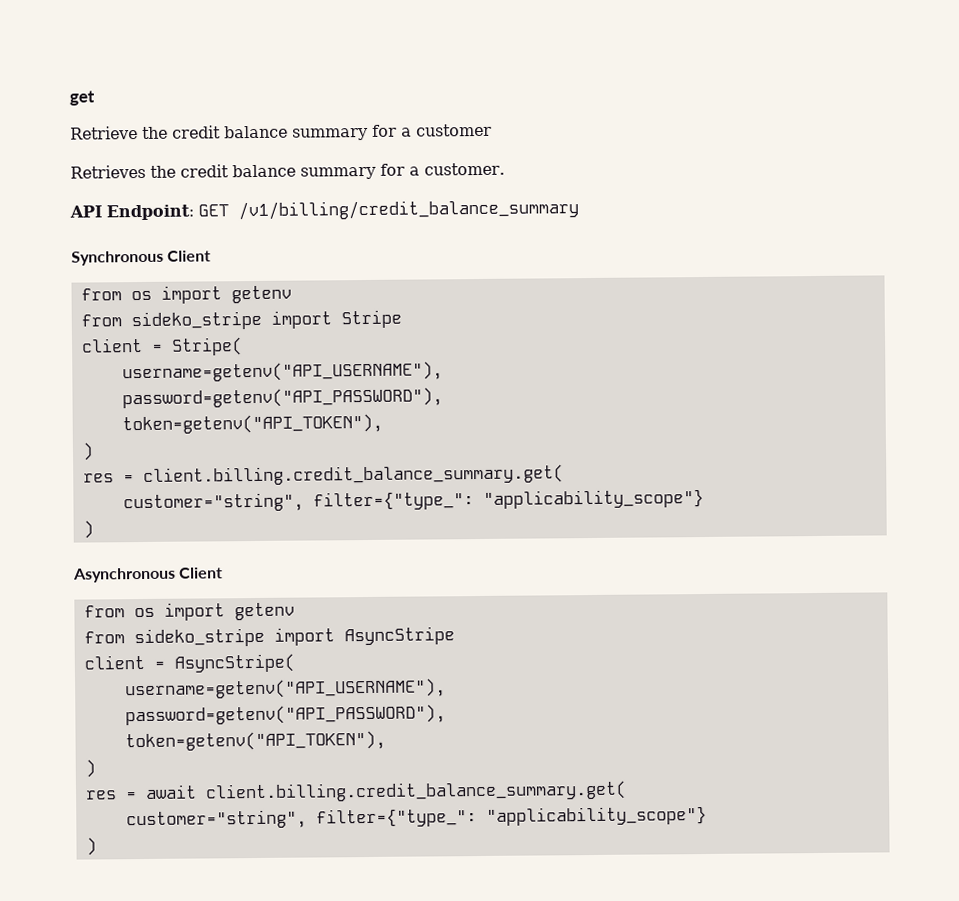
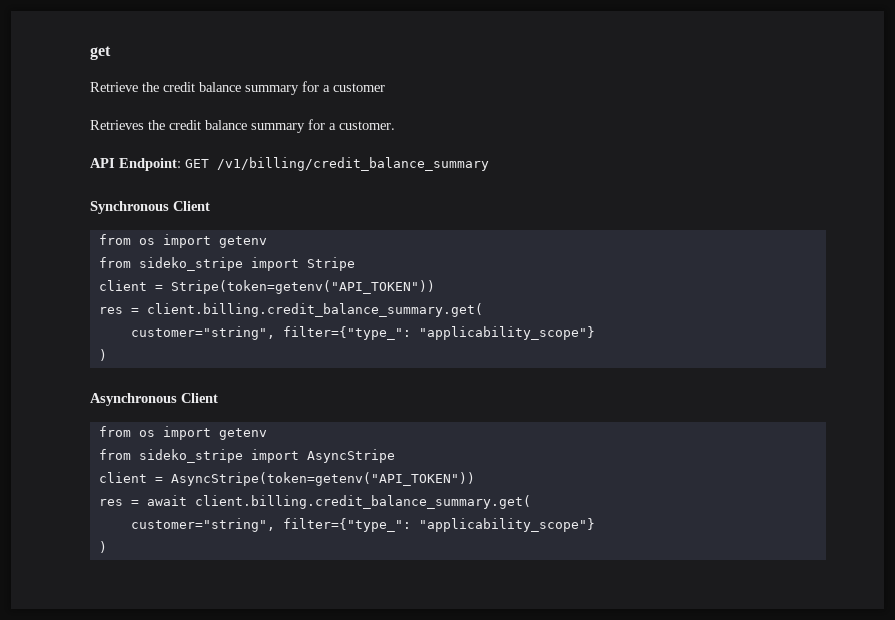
[170,337,243,356] [121,361,443,383] [121,387,443,409] [121,413,383,435] [81,442,94,461] Stripe( // username=getenv("API_USERNAME"), // password=getenv("API_PASSWORD"), // token=getenv("API_TOKEN"), // ) -> [170,280,435,294] Stripe(token=getenv("API_TOKEN"))
[173,653,295,673] [124,678,446,700] [124,704,446,726] [124,730,386,752] [84,759,96,778] AsyncStripe( // username=getenv("API_USERNAME"), // password=getenv("API_PASSWORD"), // token=getenv("API_TOKEN"), // ) -> [170,472,475,486] AsyncStripe(token=getenv("API_TOKEN"))

